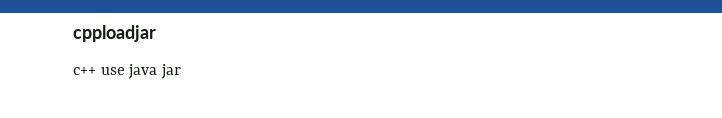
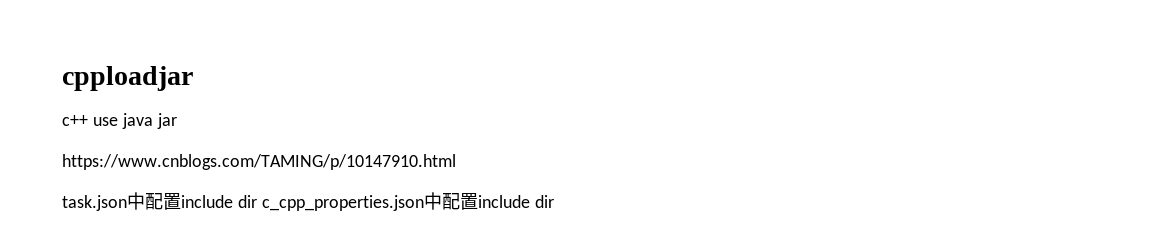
(182, 71) none -> [62,154,456,170] [62,192,554,211] // https://www.cnblogs.com/TAMING/p/10147910.html // task.json中配置include dir c_cpp_properties.json中配置include dir

